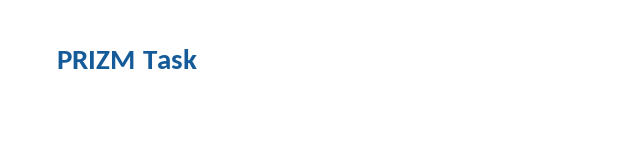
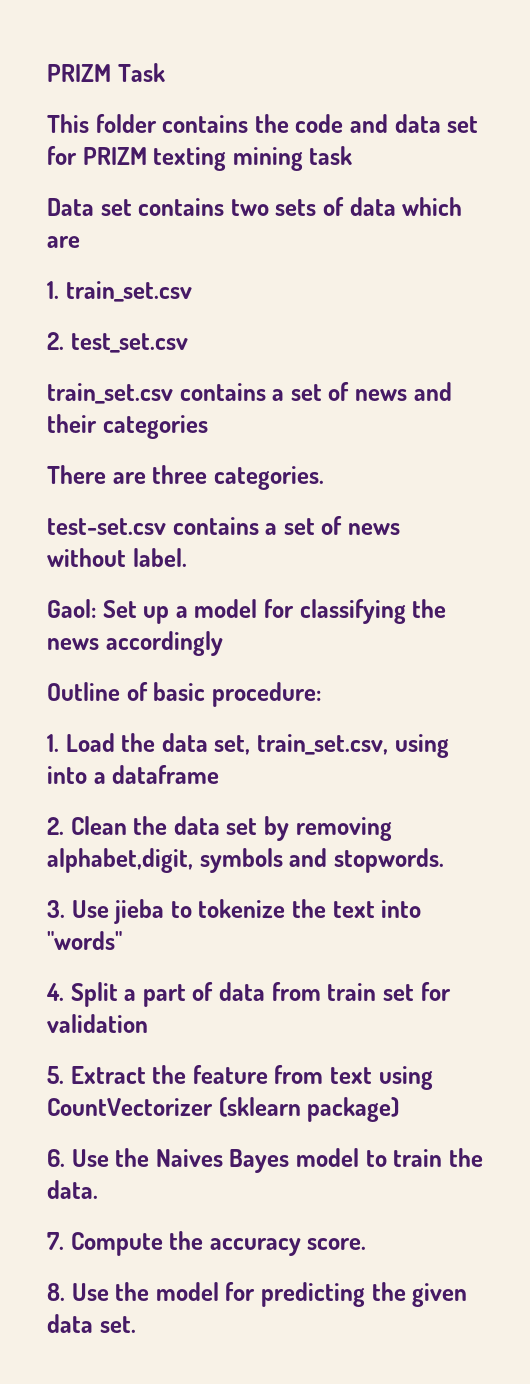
(197, 59) none -> [47,114,479,133] [47,146,353,171] [47,197,463,216] [47,236,80,248] [47,281,192,302] [47,332,188,353] [47,382,452,404] [47,414,208,439] [47,465,324,490] [47,516,401,535] [47,548,187,567] [47,599,447,624] [47,631,223,656] [47,682,321,707] [47,733,449,758] [47,765,220,784] [47,816,392,841] [47,848,444,873] [47,899,422,924] [47,931,122,950] [46,982,451,1007] [47,1014,148,1033] [47,1065,433,1090] [47,1097,400,1122] [47,1148,483,1173] [47,1180,98,1199] [47,1231,367,1256] [47,1282,468,1307] [47,1314,136,1333] // This folder contains the code and data set for PRIZM texting mining task // Data set contains two sets of data which are // 1. train_set.csv // 2. test_set.csv // train_set.csv contains a set of news and their categories // There are three categories. // test-set.csv contains a set of news without label. // Gaol: Set up a model for classifying the news accordingly // Outline of basic procedure: // 1. Load the data set, train_set.csv, using into a dataframe // 2. Clean the data set by removing alphabet,digit, symbols and stopwords. // 3. Use jieba to tokenize the text into "words" // 4. Split a part of data from train set for validation // 5. Extract the feature from text using CountVectorizer (sklearn package) // 6. Use the Naives Bayes model to train the data. // 7. Compute the accuracy score. // 8. Use the model for predicting the given data set.

